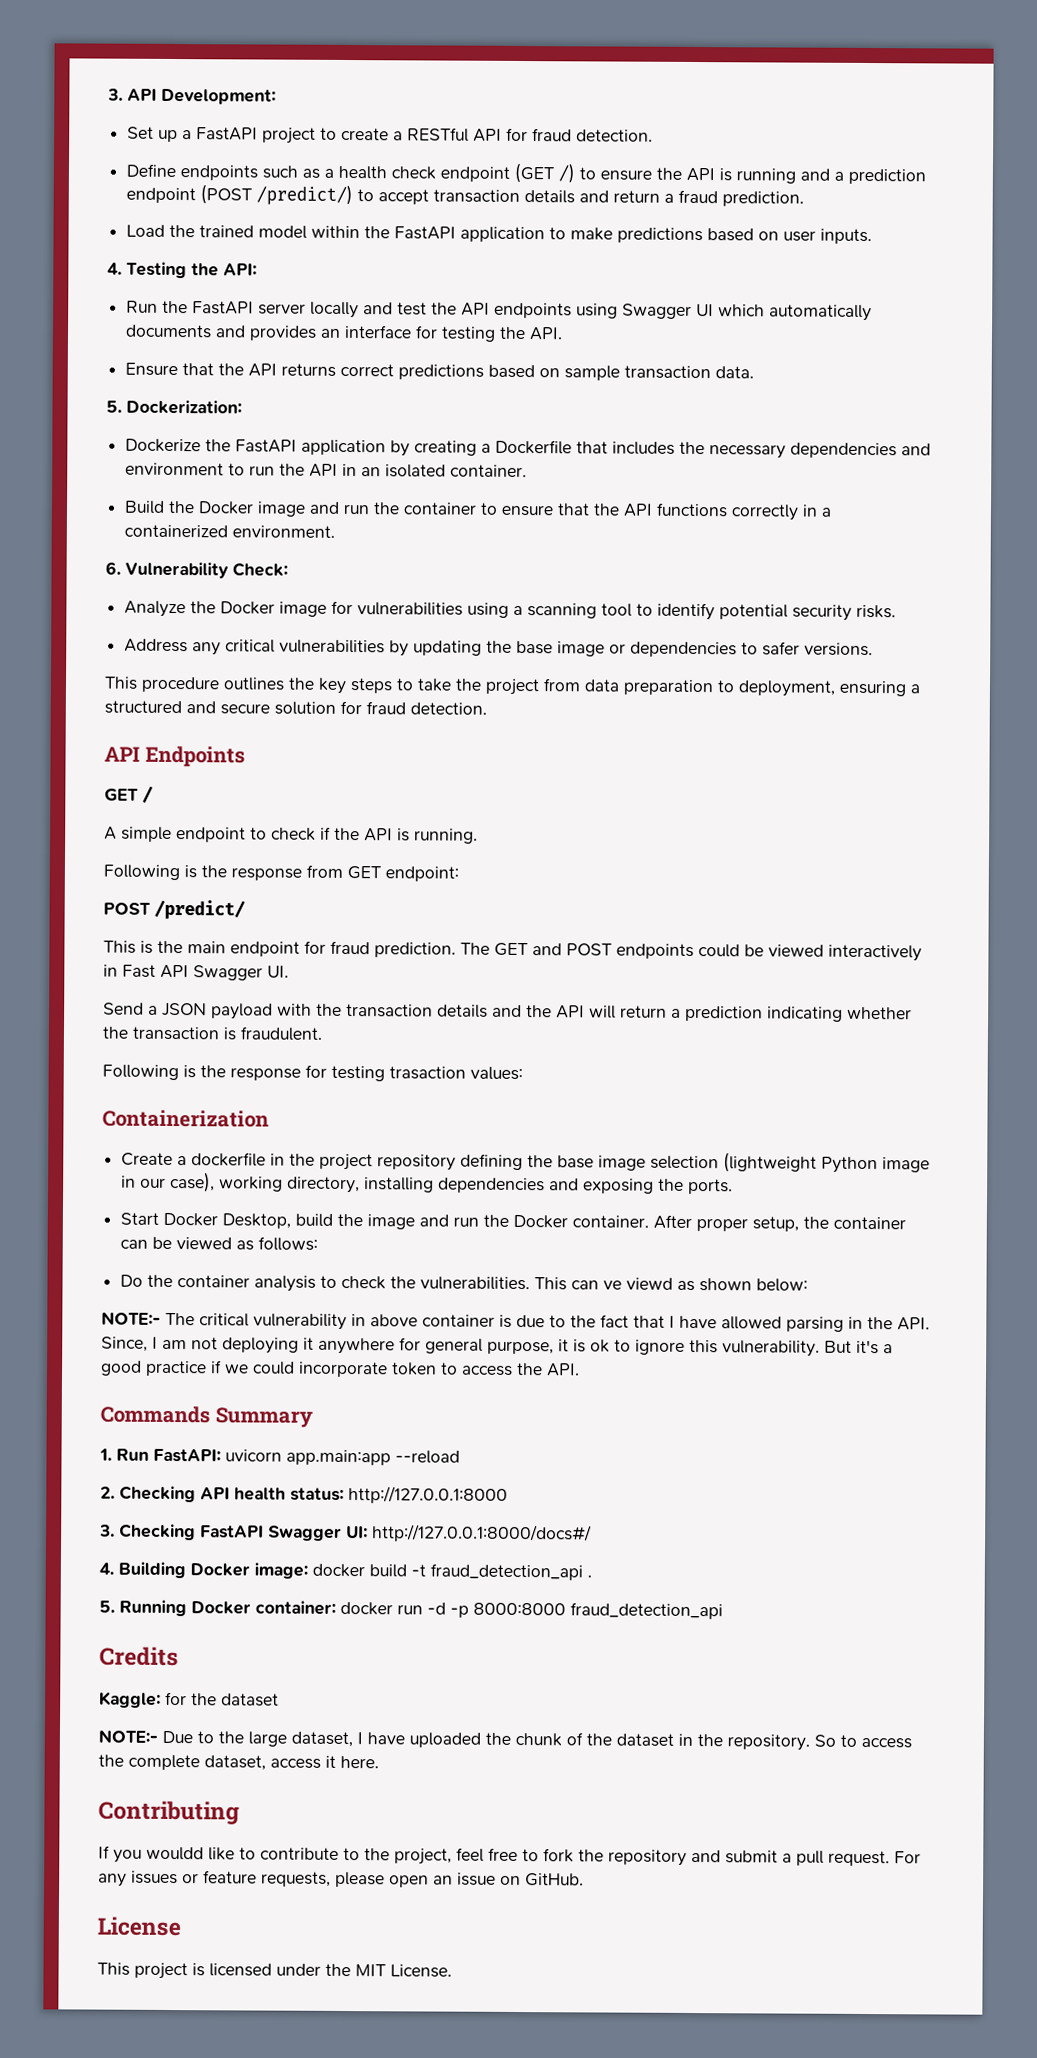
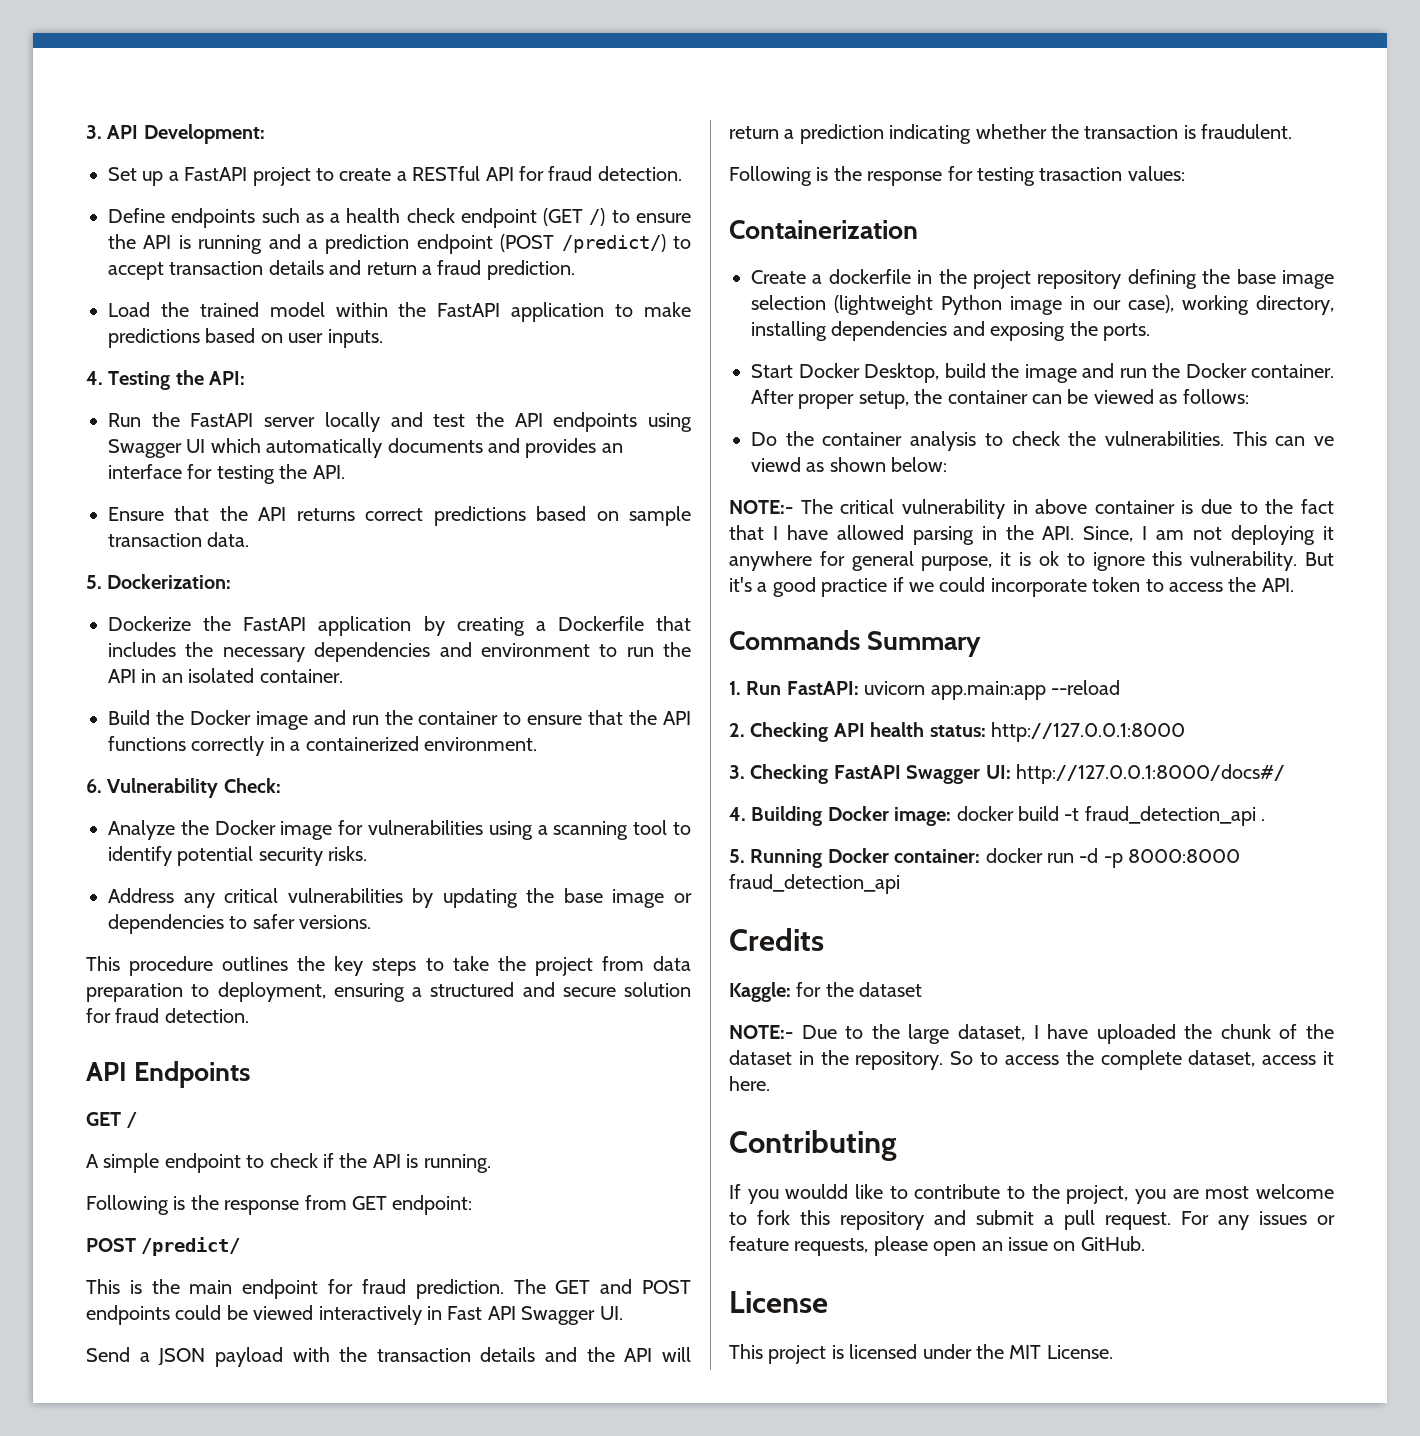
[456,1847,518,1862] feel free -> [1135,1184,1334,1204] you are most welcome
[578,1849,604,1862] the -> [800,1210,831,1225] this

